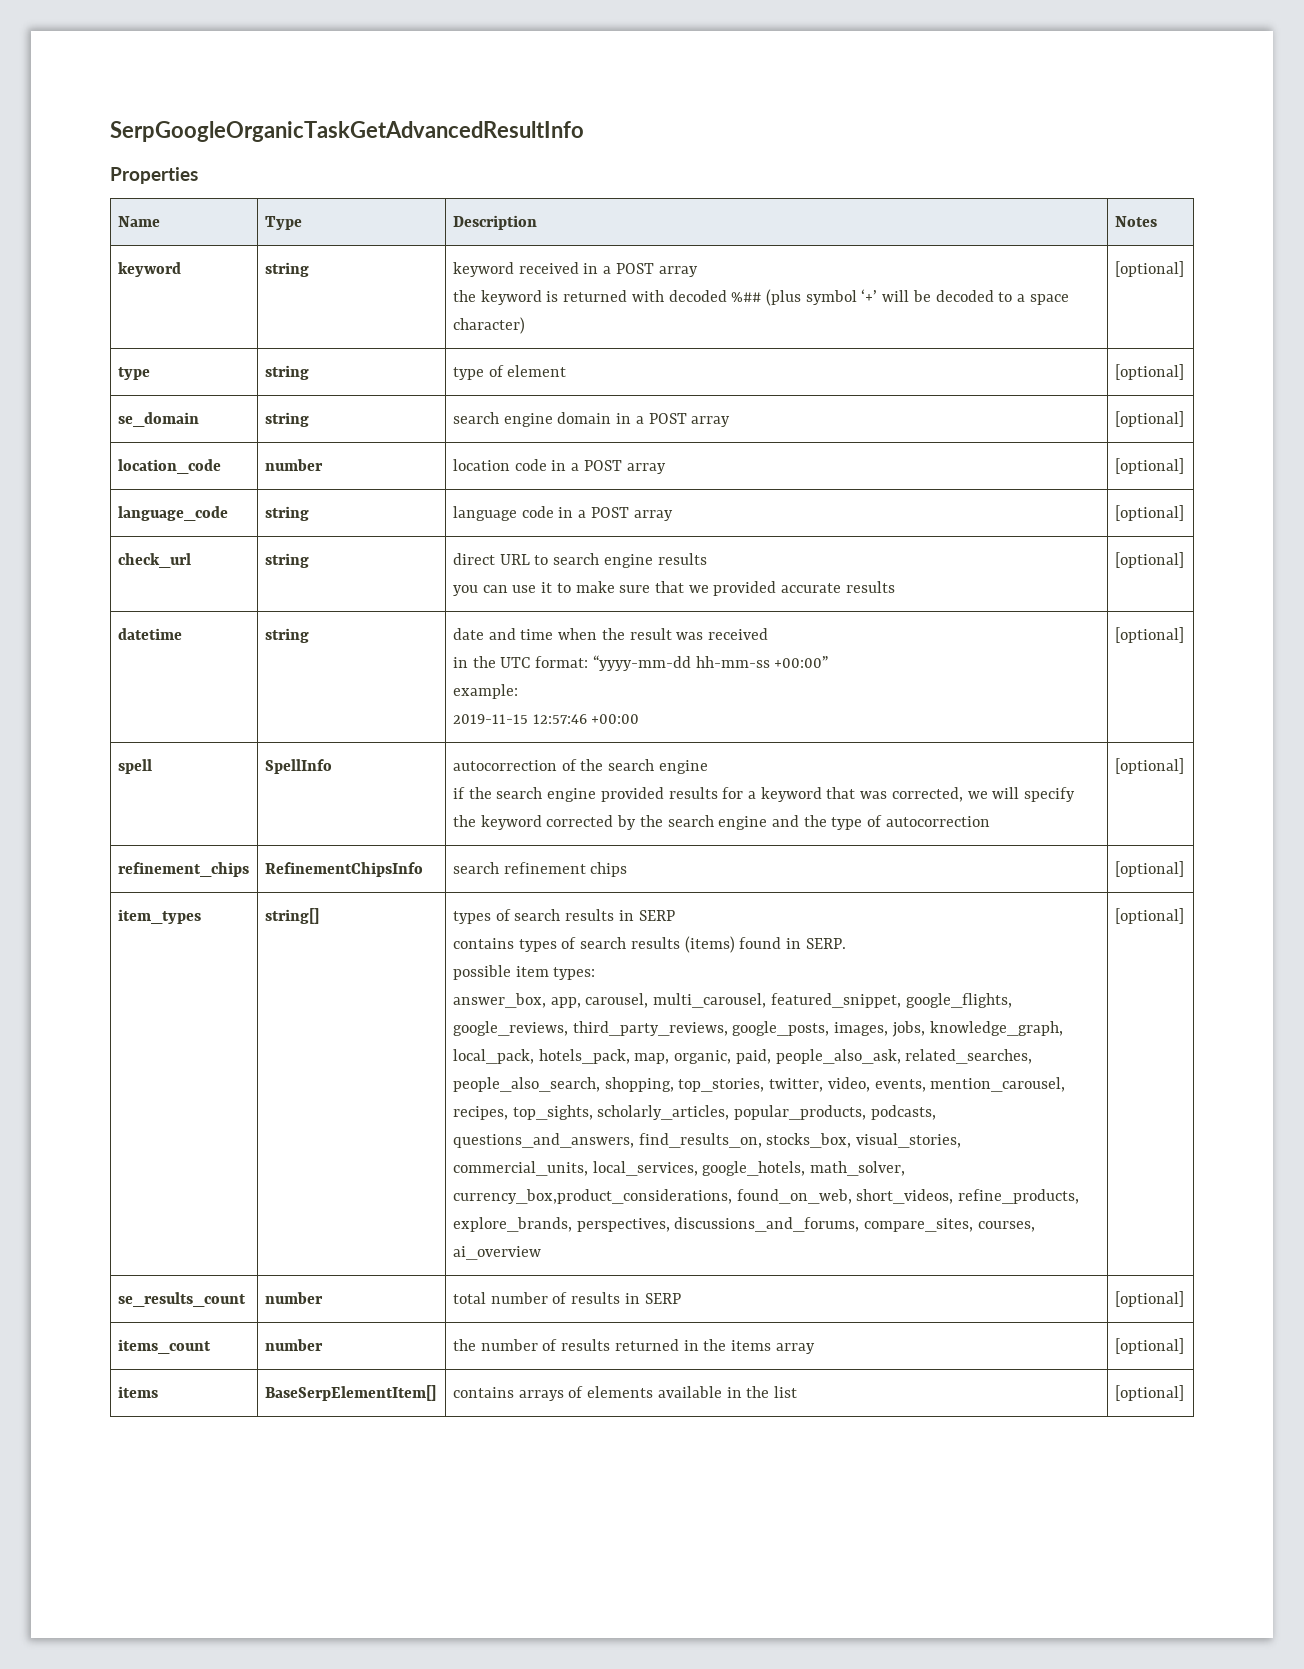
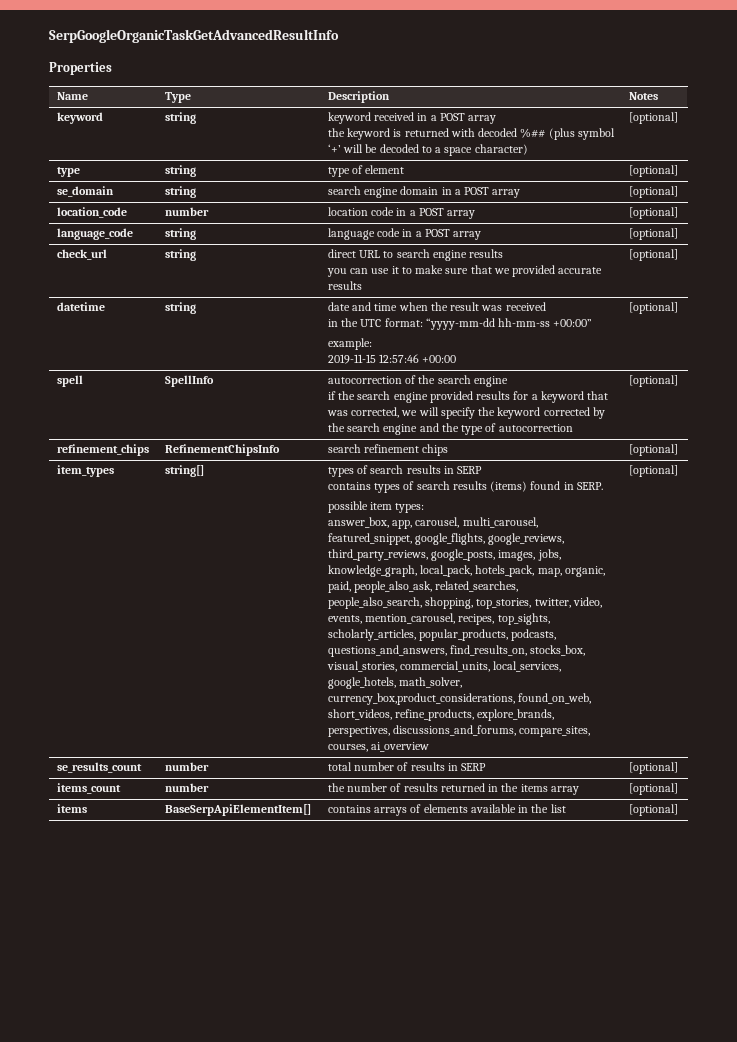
[264,1385,436,1401] BaseSerpElementItem[] -> [164,804,311,816] BaseSerpApiElementItem[]

